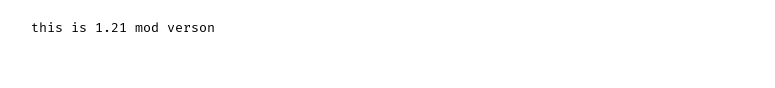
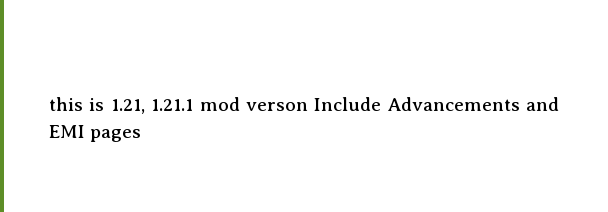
[95,22,215,32] 1.21 mod verson -> [110,97,559,114] [49,125,142,142] 1.21, 1.21.1 mod verson Include Advancements and EMI pages

